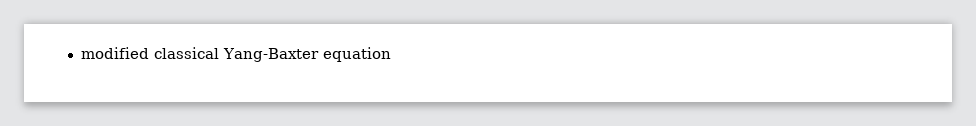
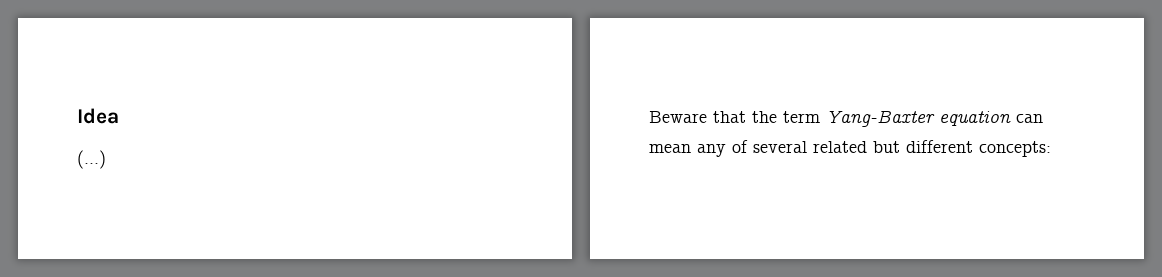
[80,47,391,62] modified classical Yang-Baxter equation -> [77,108,119,124] [77,150,106,169] [649,110,1043,127] [649,140,1051,157] Idea // (...) // Beware that the term Yang-Baxter equation can mean any of several related but different concepts:

